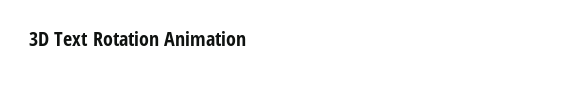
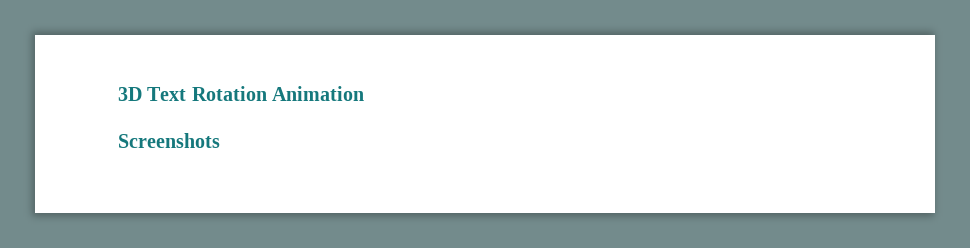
(247, 38) none -> [118,133,220,148] // Screenshots

